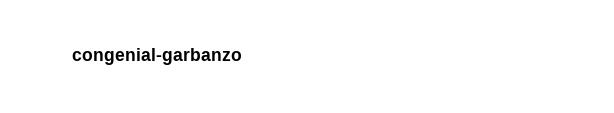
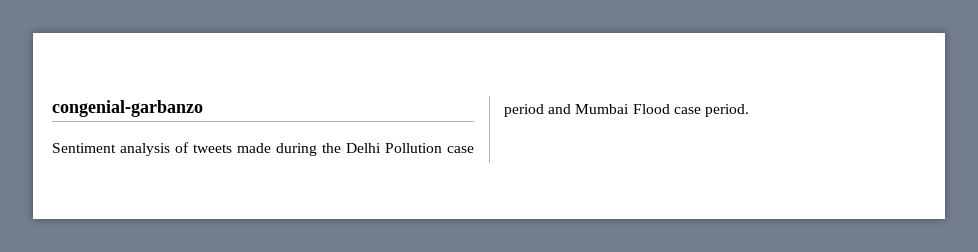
(242, 56) none -> [52,142,474,156] [504,104,749,117] // Sentiment analysis of tweets made during the Delhi Pollution case period and Mumbai Flood case period.

